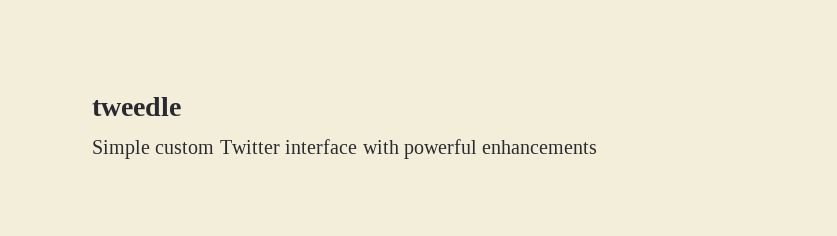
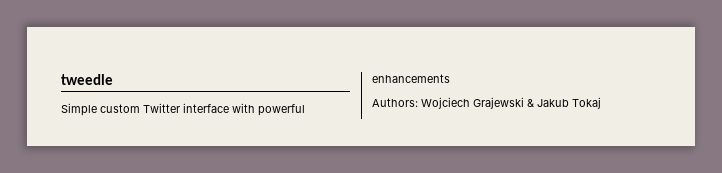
(598, 147) none -> [372,97,601,109] // Authors: Wojciech Grajewski & Jakub Tokaj

